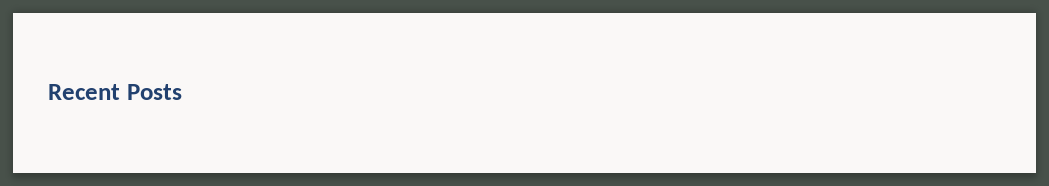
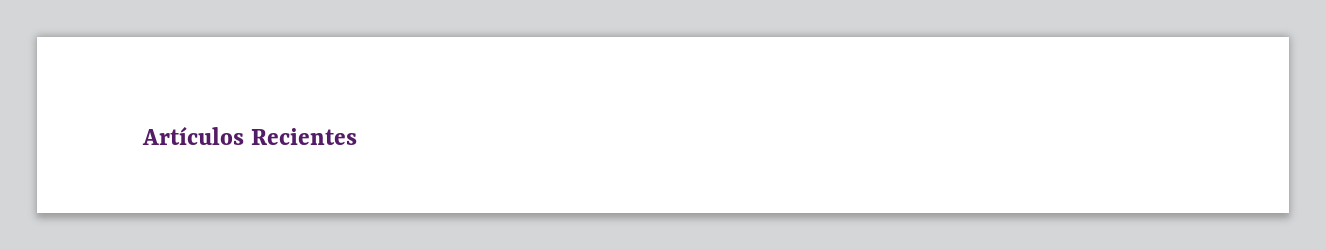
[48,84,182,100] Recent Posts -> [142,126,358,145] Artículos Recientes

